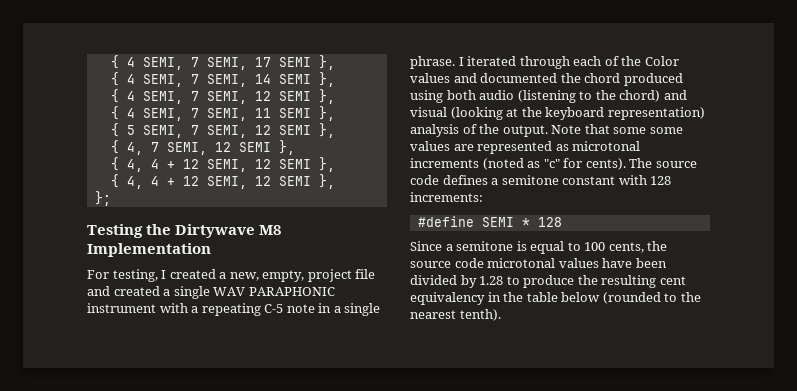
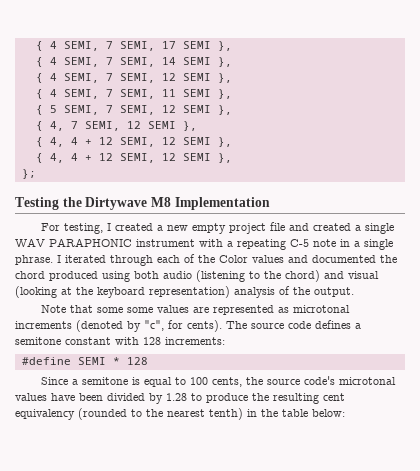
[229,270,305,282] new, empty, -> [167,223,227,234] new empty
(548, 131) none -> (354, 292) //
[482,158,560,170] (noted as "c" -> [76,320,164,332] (denoted by "c",
[454,258,484,268] code -> [304,376,336,385] code's
[487,292,701,304] [410,309,501,321] in the table below (rounded to the nearest tenth). -> [78,408,345,420] (rounded to the nearest tenth) in the table below:

